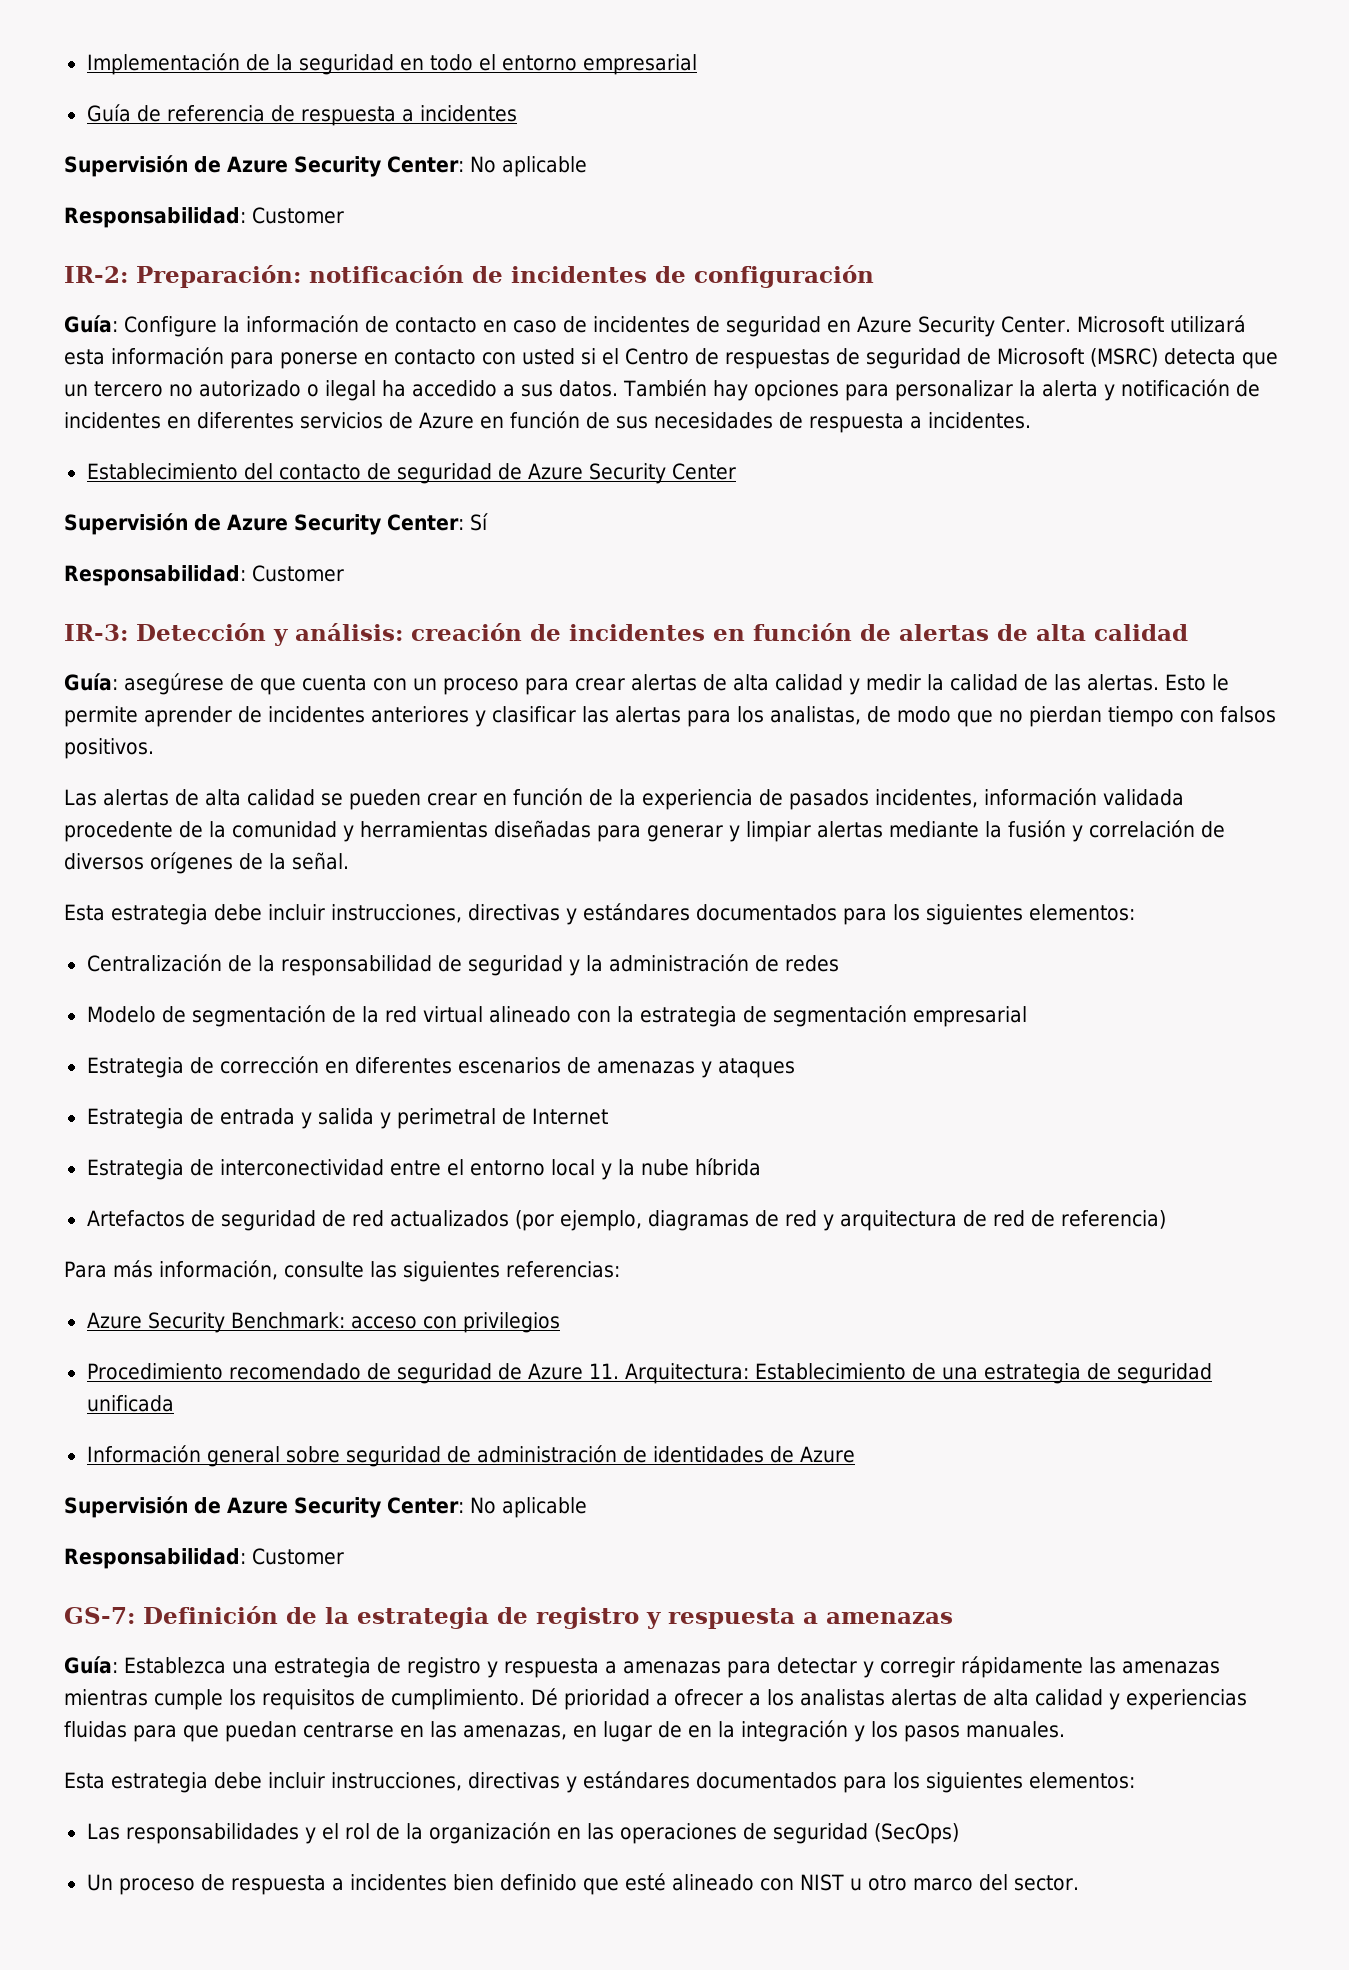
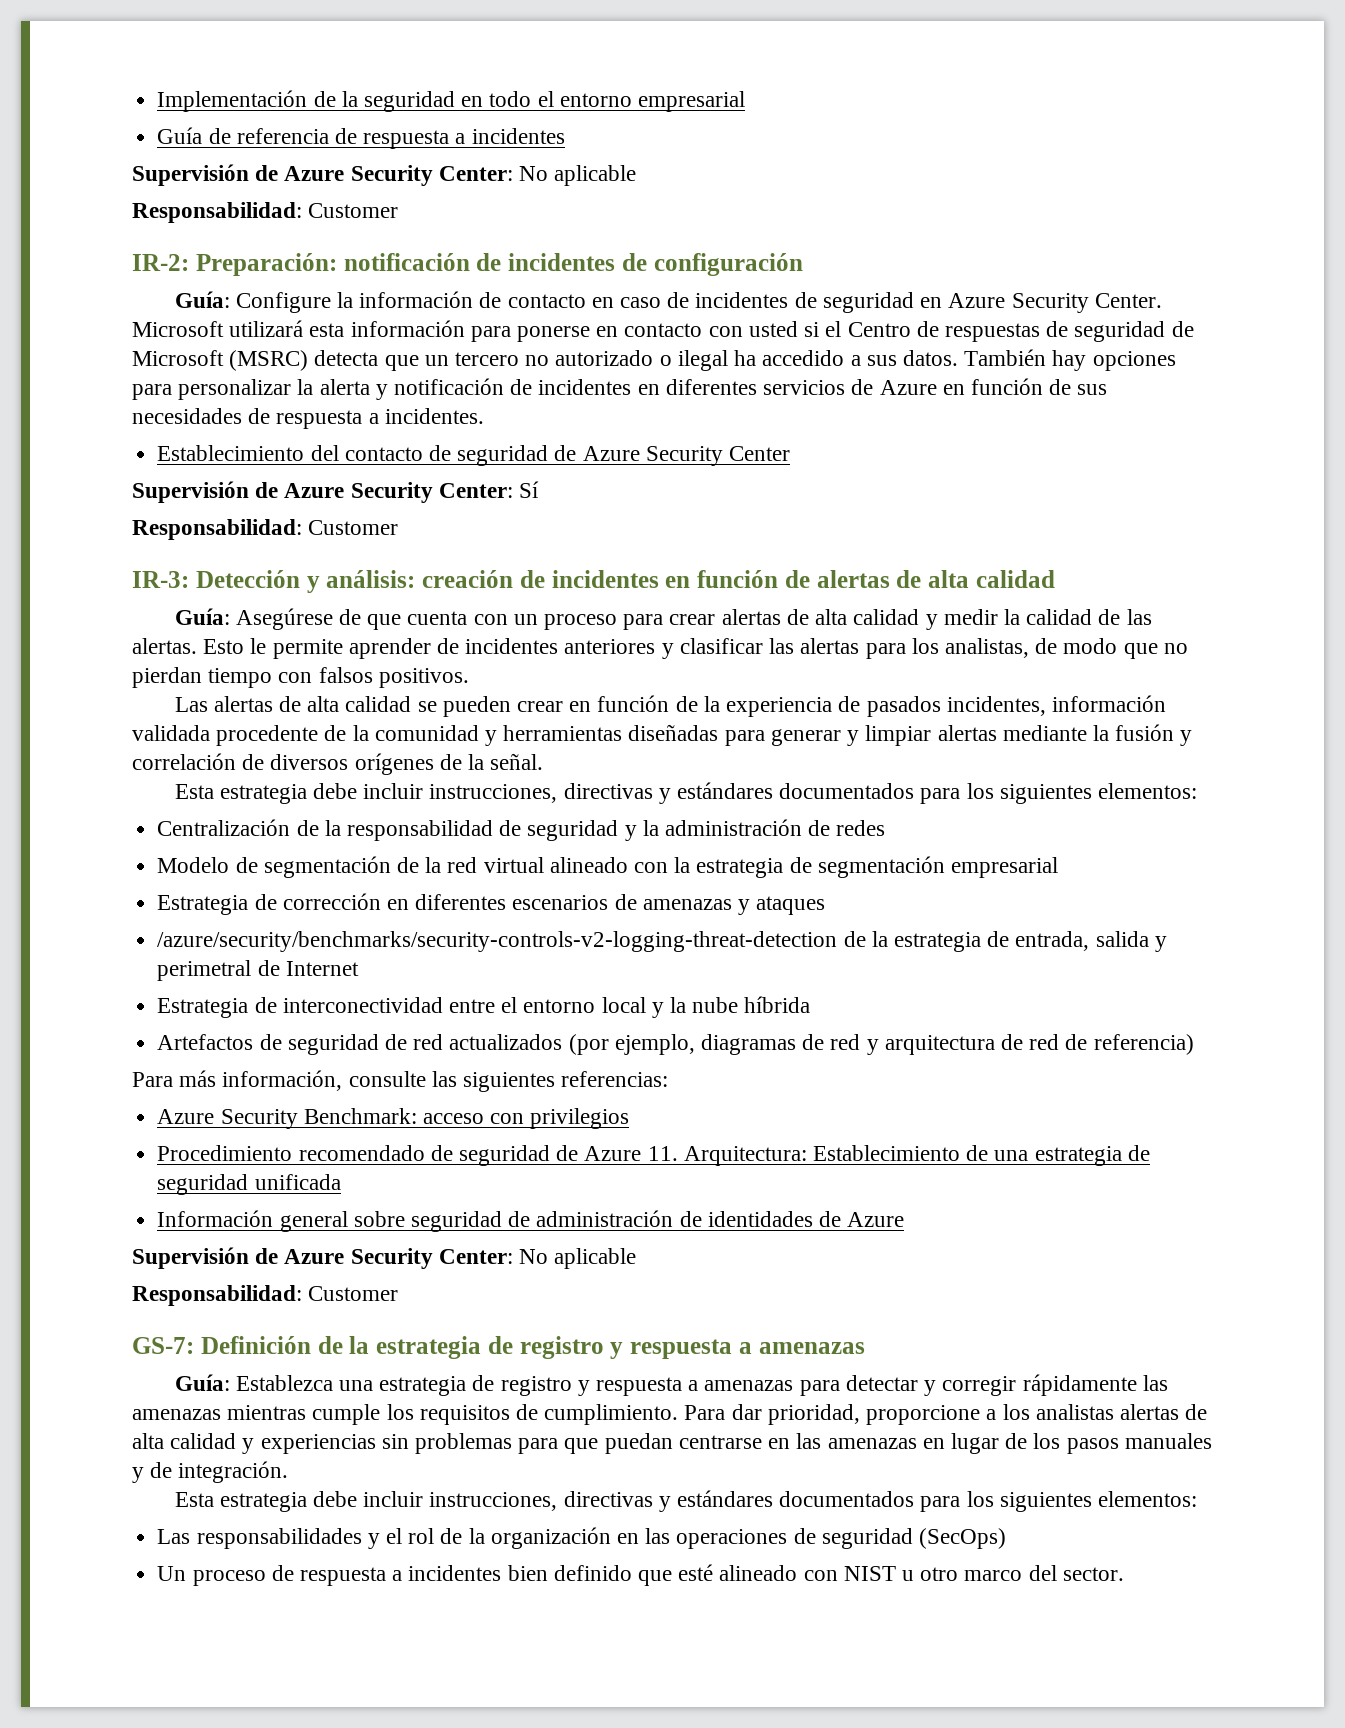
[124,673,224,695] asegúrese -> [235,608,333,630] Asegúrese
[86,1108,312,1129] Estrategia de entrada y -> [157,931,1090,952] /azure/security/benchmarks/security-controls-v2-logging-threat-detection de la estrategia de entrada,
[531,1688,743,1710] Dé prioridad a ofrecer -> [684,1404,981,1425] Para dar prioridad, proporcione
[64,1721,127,1738] fluidas -> [381,1433,513,1454] sin problemas
[463,1725,567,1740] amenazas, -> [827,1438,917,1449] amenazas
[688,1720,1065,1742] en la integración y los pasos manuales. -> [1033,1433,1212,1454] [132,1461,289,1483] los pasos manuales y de integración.

